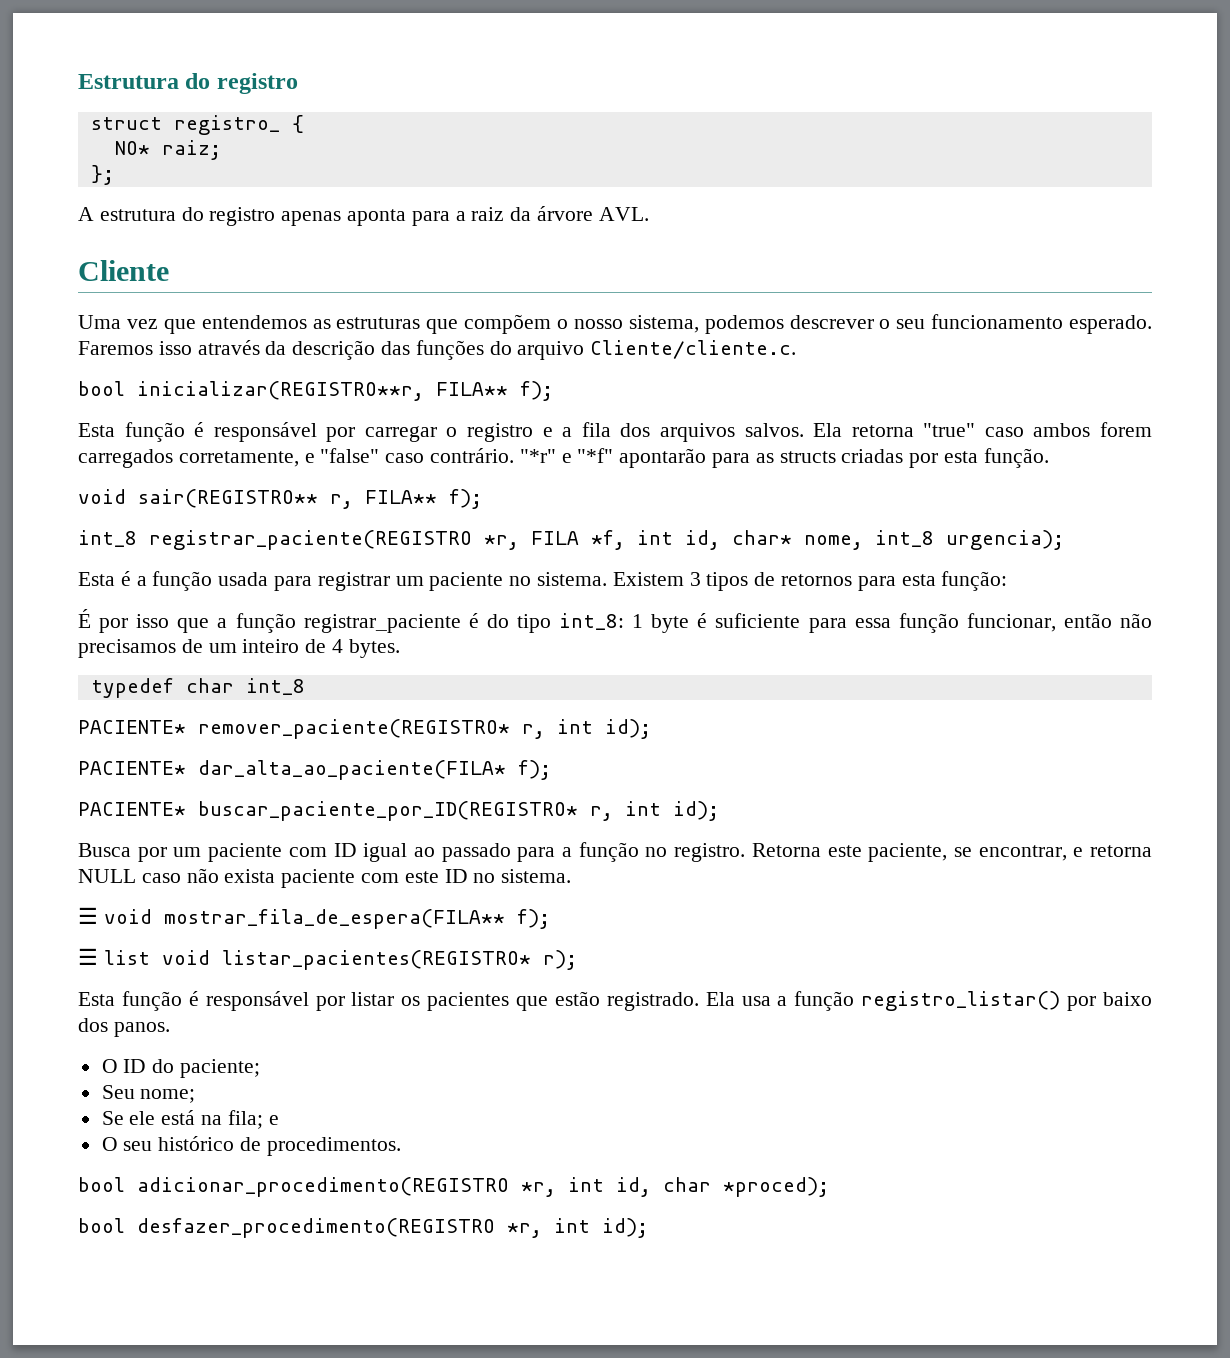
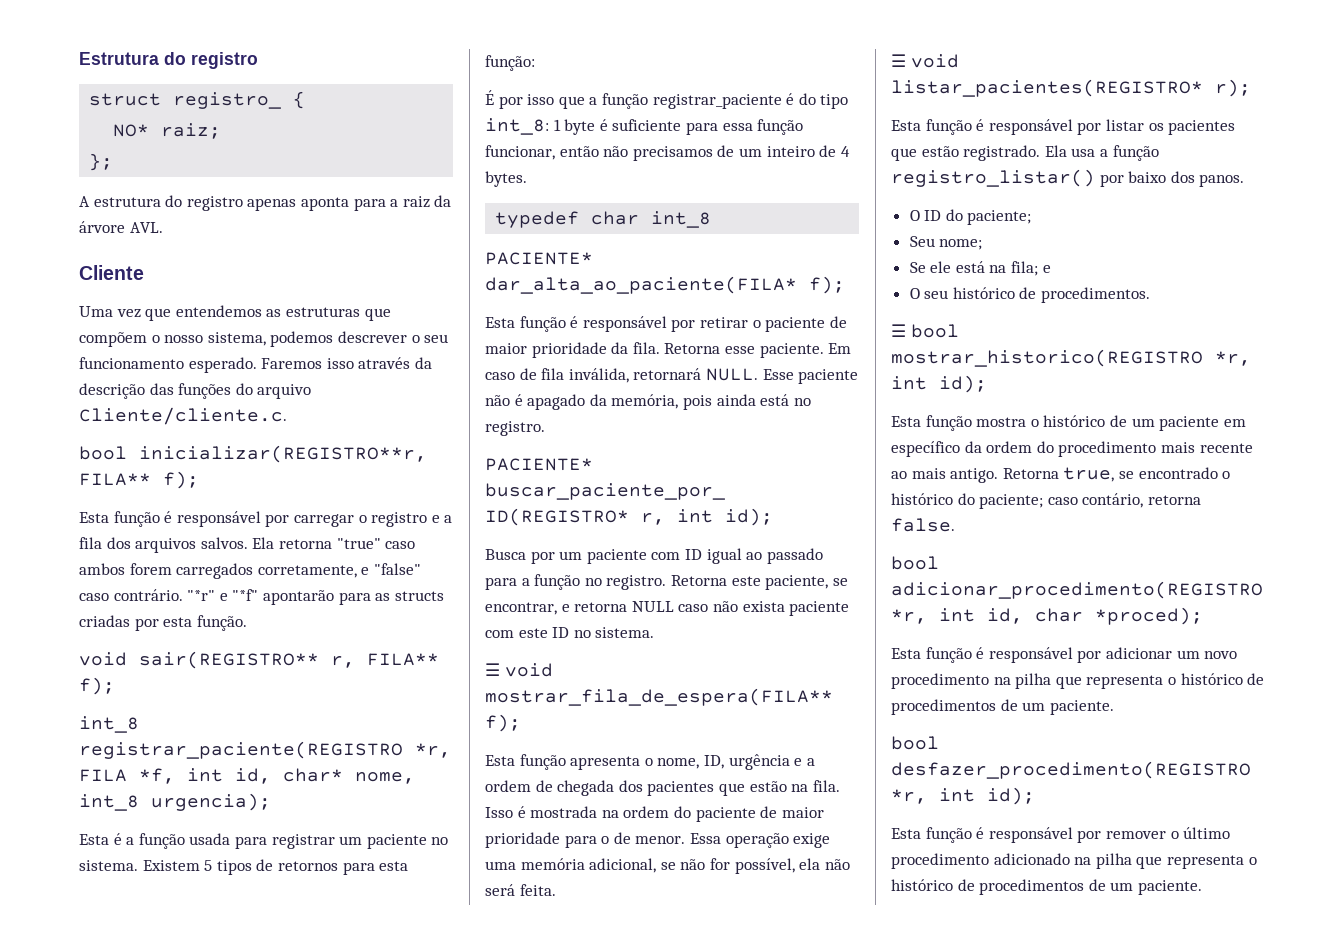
[689,572,701,586] 3 -> [204,860,213,871] 5
[198,719,651,739] [78,760,551,780] remover_paciente(REGISTRO* r, int id); // PACIENTE* dar_alta_ao_paciente(FILA* f); -> [485,276,845,294] [485,316,847,332] [485,342,852,358] [485,368,859,384] [485,394,811,410] [485,421,545,436] dar_alta_ao_paciente(FILA* f); // Esta função é responsável por retirar o paciente de maior prioridade da fila. Retorna esse paciente. Em caso de fila inválida, retornará NULL. Esse paciente não é apagado da memória, pois ainda está no registro.
[78,948,150,965] // ☰ list -> [485,754,815,770] [485,780,840,796] [485,806,824,822] [485,832,831,848] [485,858,850,874] [485,884,556,896] [891,54,906,67] // Esta função apresenta o nome, ID, urgência e a ordem de chegada dos pacientes que estão na fila. Isso é mostrada na ordem do paciente de maior prioridade para o de menor. Essa operação exige uma memória adicional, se não for possível, ela não será feita. // ☰
(401, 1146) none -> [891,324,959,338] [891,349,1251,367] [891,375,987,393] [891,415,1246,431] [891,441,1253,457] [891,467,1231,483] [891,493,1201,509] [891,518,955,532] // ☰ bool mostrar_historico(REGISTRO *r, int id); // Esta função mostra o histórico de um paciente em específico da ordem do procedimento mais recente ao mais antigo. Retorna true, se encontrado o histórico do paciente; caso contário, retorna false.
(829, 1187) none -> [891,647,1238,663] [891,673,1265,689] [891,699,1114,715] // Esta função é responsável por adicionar um novo procedimento na pilha que representa o histórico de procedimentos de um paciente.
(648, 1228) none -> [891,827,1231,843] [891,853,1257,869] [891,879,1202,895] // Esta função é responsável por remover o último procedimento adicionado na pilha que representa o histórico de procedimentos de um paciente.

